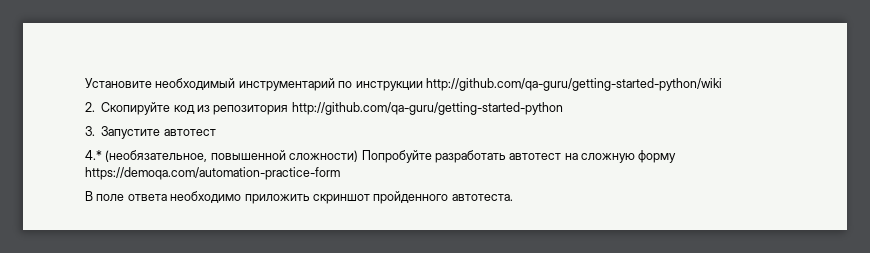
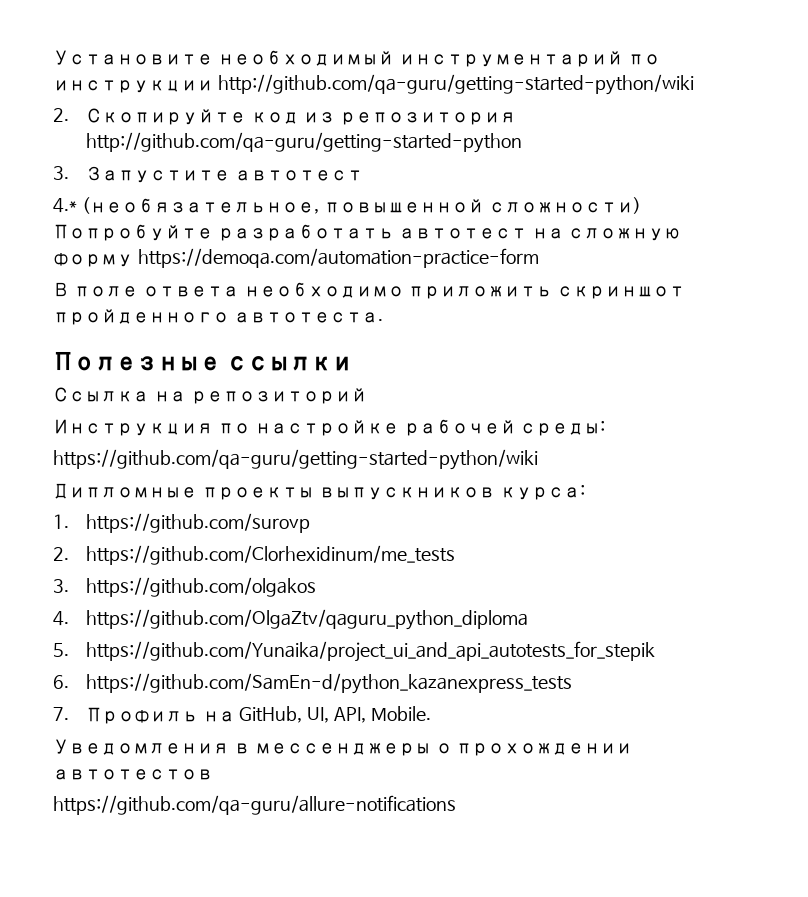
(513, 197) none -> [53,351,354,371] [53,387,367,404] [53,419,606,436] [53,449,538,470] [53,483,585,500] [53,513,310,533] [53,545,455,565] [53,577,316,597] [53,609,528,630] [53,641,655,662] [53,673,572,694] [53,706,432,724] [53,739,633,756] [53,769,213,780] [53,795,456,815] // Полезные ссылки // Ссылка на репозиторий // Инструкция по настройке рабочей среды: // https://github.com/qa-guru/getting-started-python/wiki // Дипломные проекты выпускников курса: // 1. https://github.com/surovp // 2. https://github.com/Clorhexidinum/me_tests // 3. https://github.com/olgakos // 4. https://github.com/OlgaZtv/qaguru_python_diploma // 5. https://github.com/Yunaika/project_ui_and_api_autotests_for_stepik // 6. https://github.com/SamEn-d/python_kazanexpress_tests // 7. Профиль на GitHub, UI, API, Mobile. // Уведомления в мессенджеры о прохождении автотестов // https://github.com/qa-guru/allure-notifications

